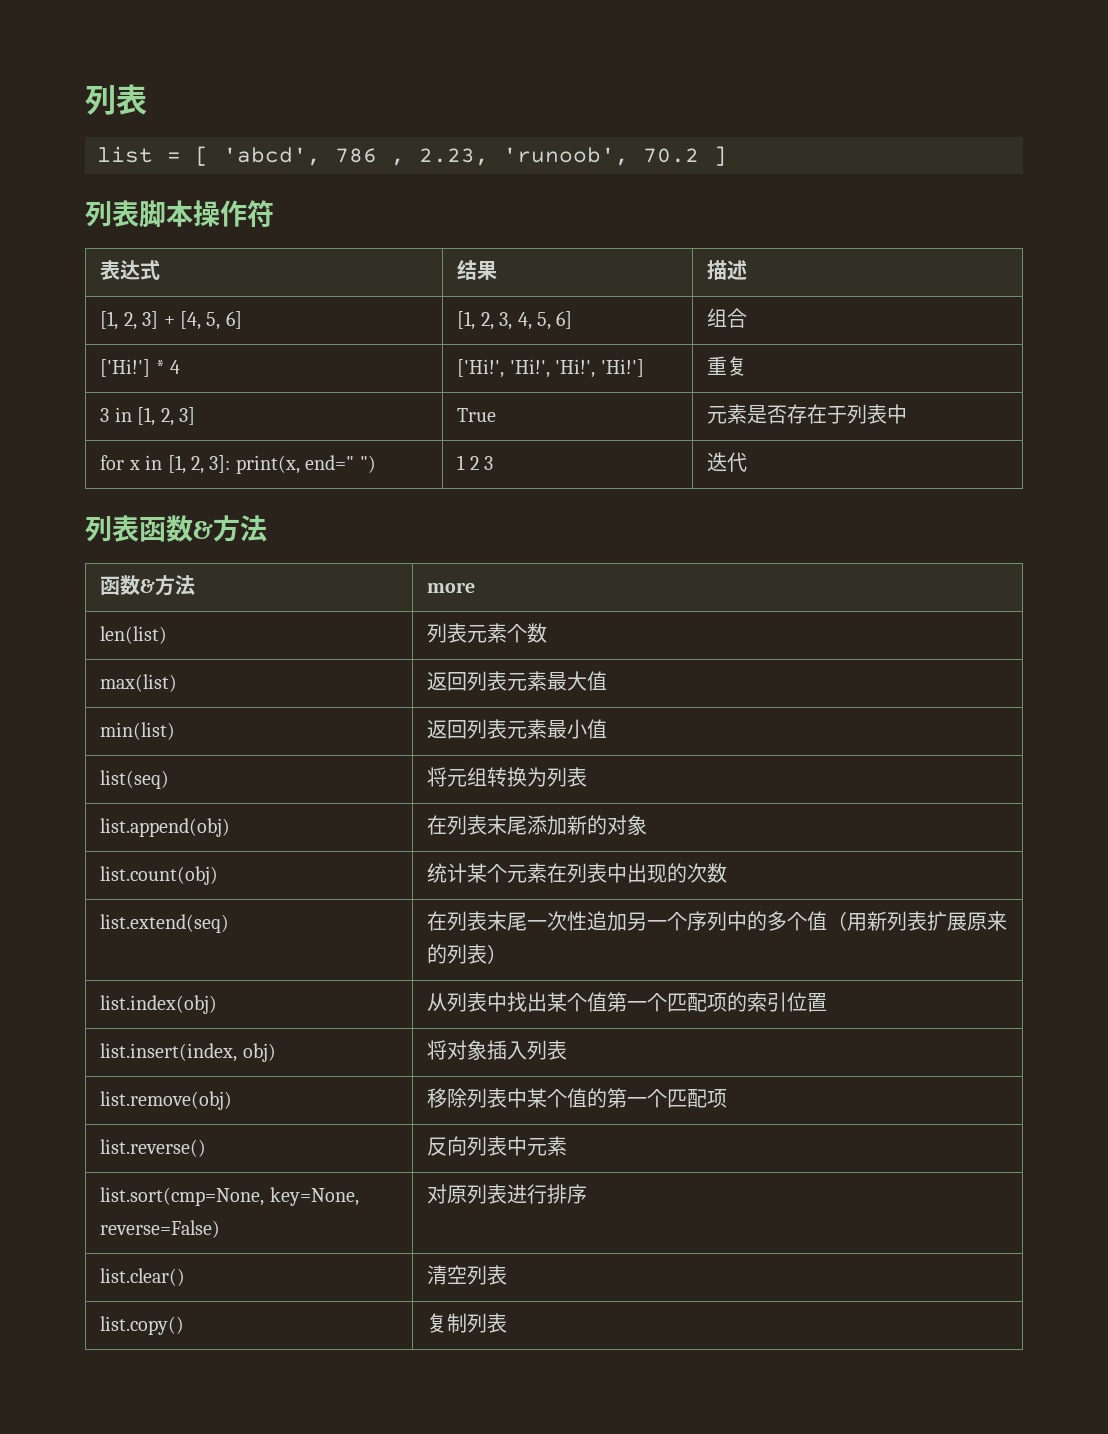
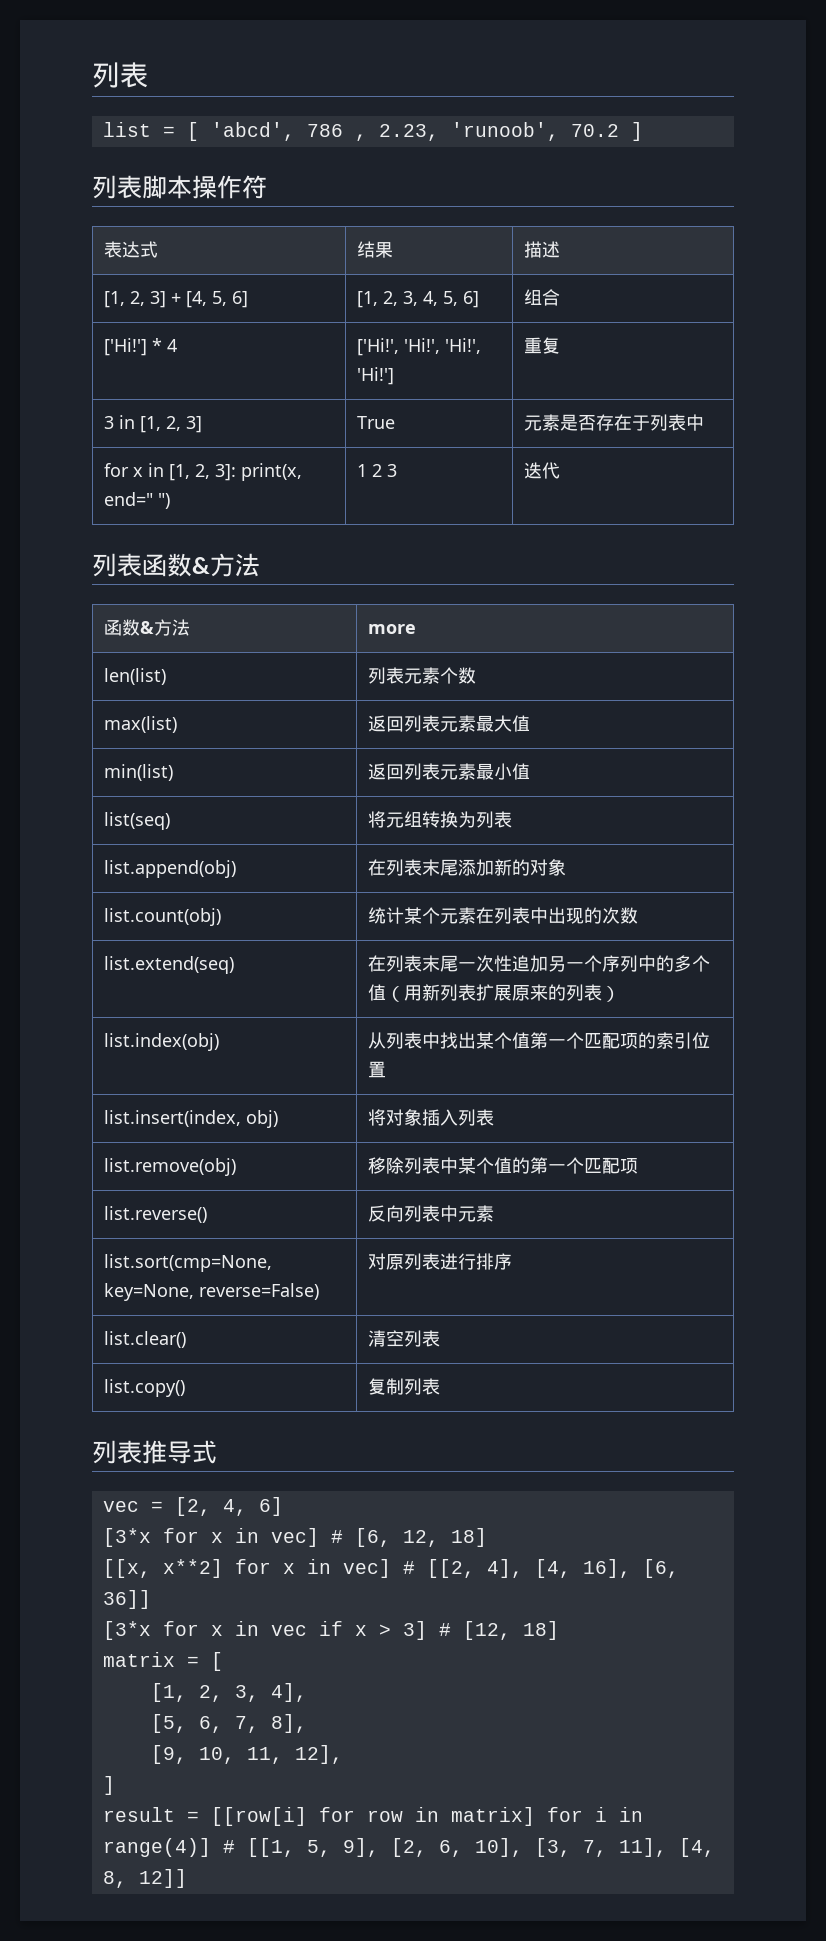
(508, 1323) none -> [92,1440,217,1464] [102,1497,283,1516] [102,1528,487,1547] [102,1559,679,1578] [102,1590,151,1609] [102,1621,559,1640] [102,1652,223,1671] [150,1683,307,1702] [150,1714,307,1733] [150,1745,343,1764] [102,1776,115,1795] [102,1807,643,1826] [102,1838,715,1857] [102,1869,187,1888] // 列表推导式 // vec = [2, 4, 6] // [3*x for x in vec] # [6, 12, 18] // [[x, x**2] for x in vec] # [[2, 4], [4, 16], [6, 36]] // [3*x for x in vec if x > 3] # [12, 18] // matrix = [ // [1, 2, 3, 4], // [5, 6, 7, 8], // [9, 10, 11, 12], // ] // result = [[row[i] for row in matrix] for i in range(4)] # [[1, 5, 9], [2, 6, 10], [3, 7, 11], [4, 8, 12]]

